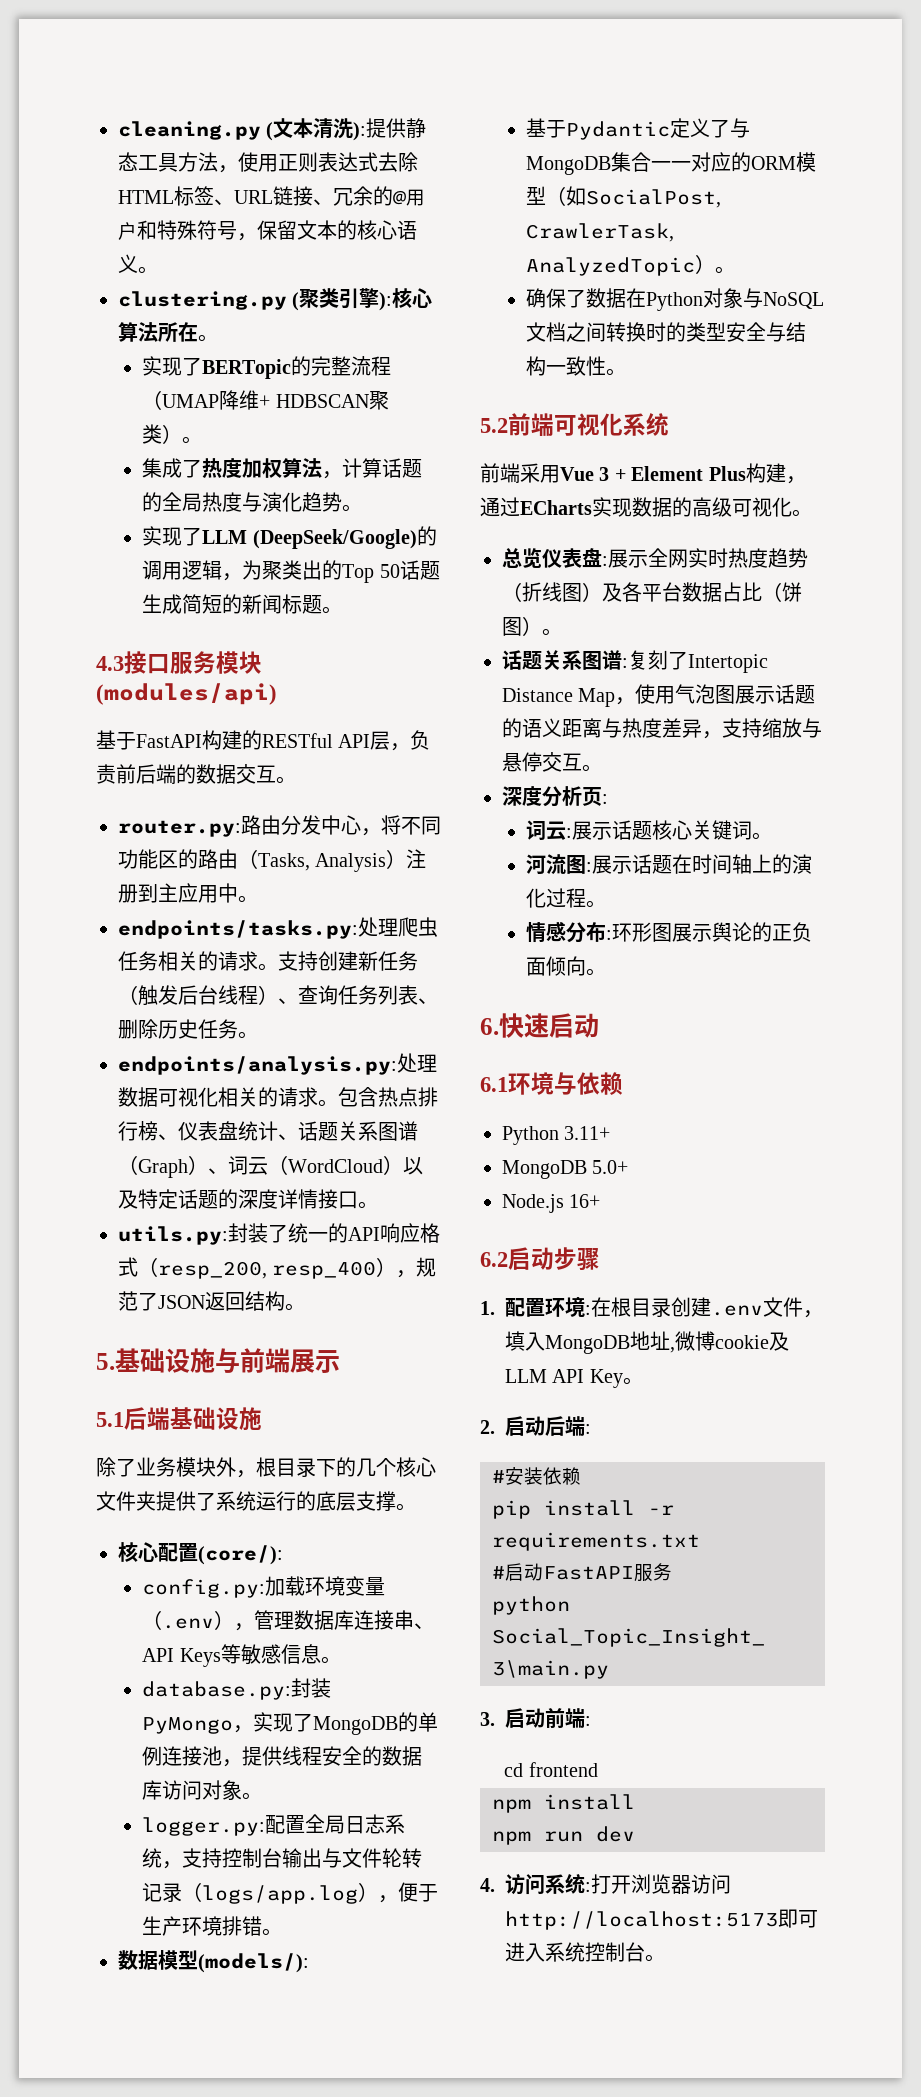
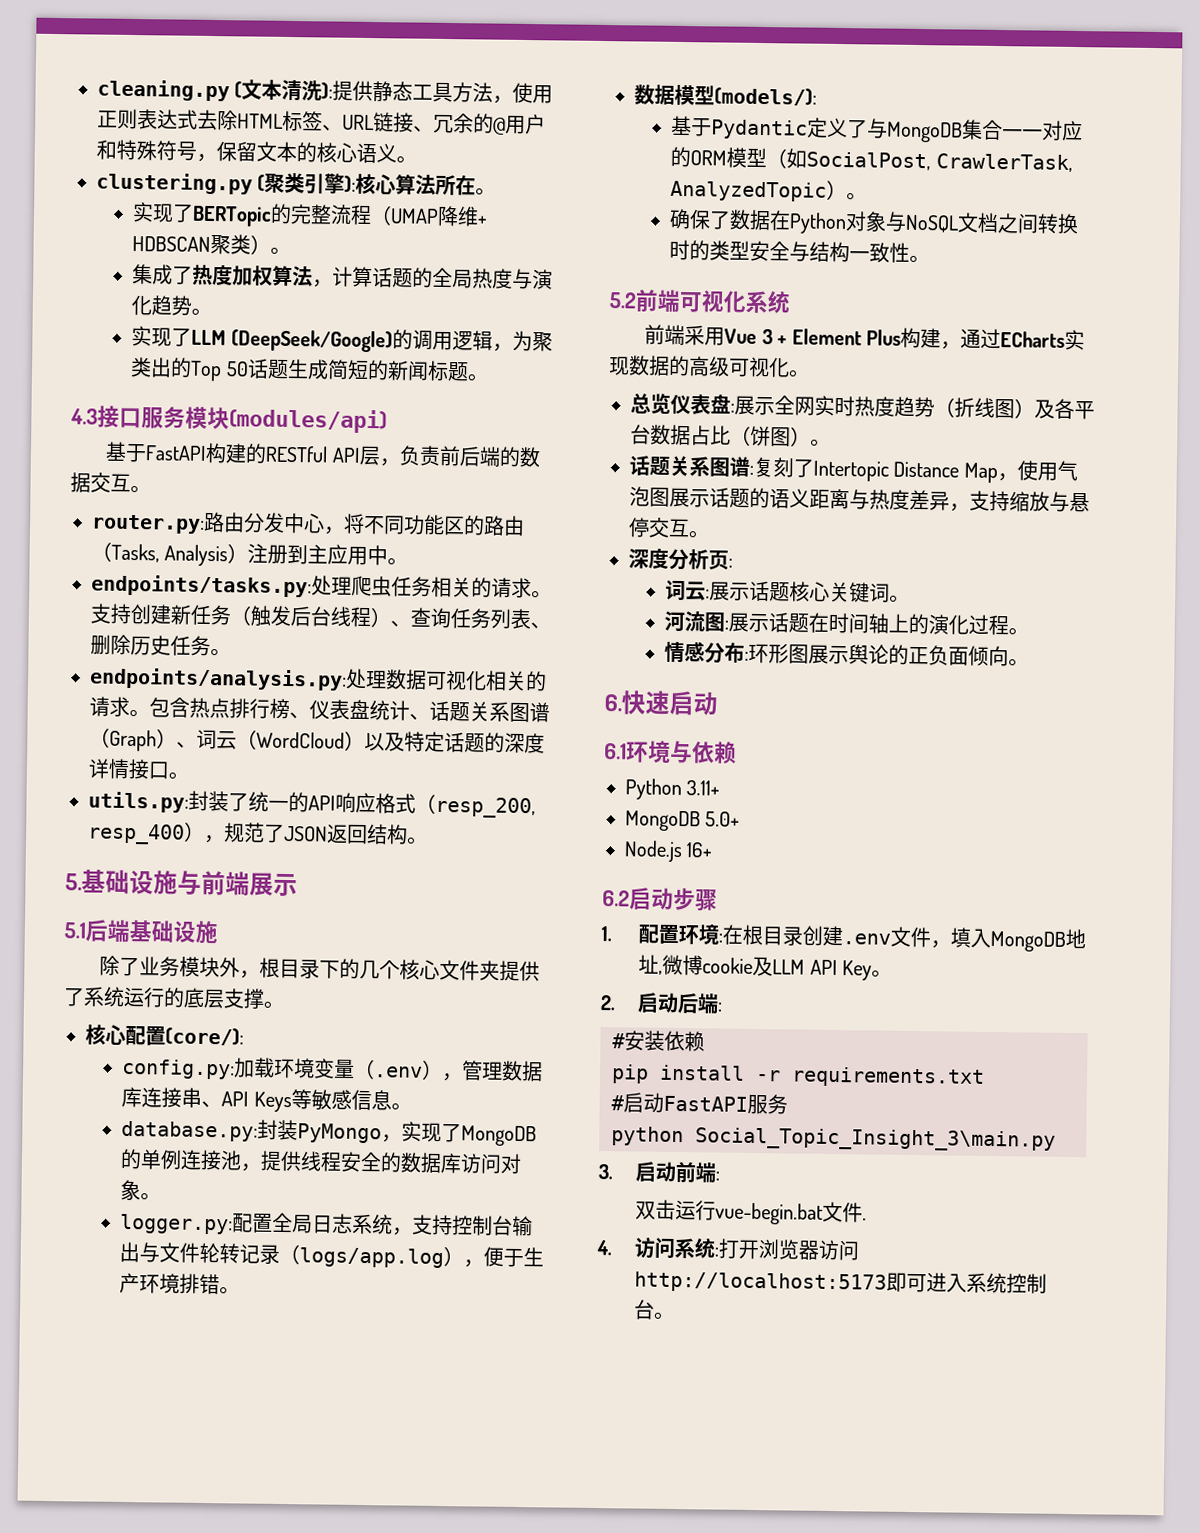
[504,1762,598,1777] [492,1794,635,1813] [492,1826,635,1845] cd frontend // npm install // npm run dev -> [635,1199,868,1225] 双击运行vue-begin.bat文件.

